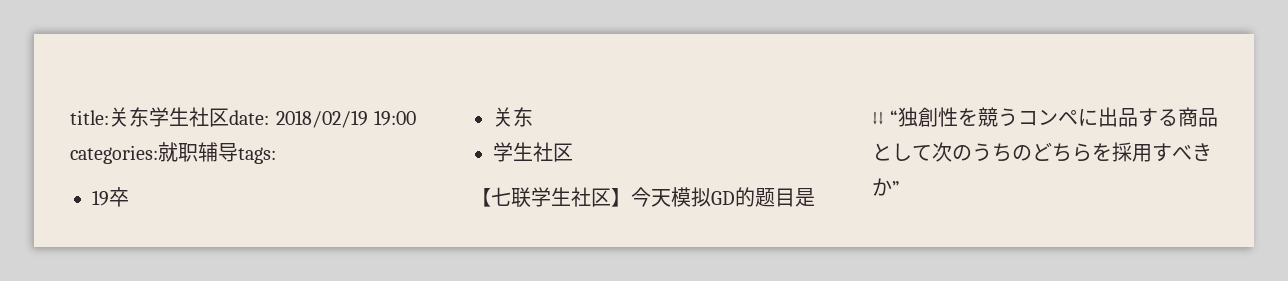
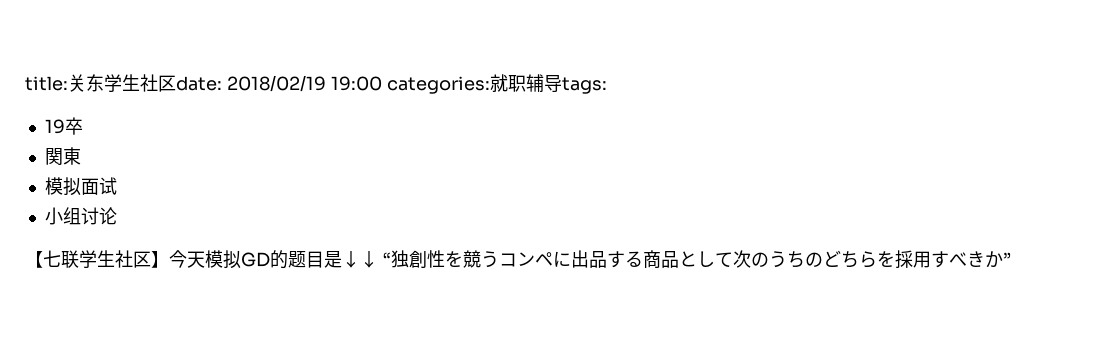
[493,107,533,127] [493,142,573,162] 关东 // 学生社区 -> [44,147,81,165] [44,177,117,196] [44,207,117,225] 関東 // 模拟面试 // 小组讨论

